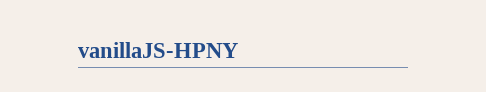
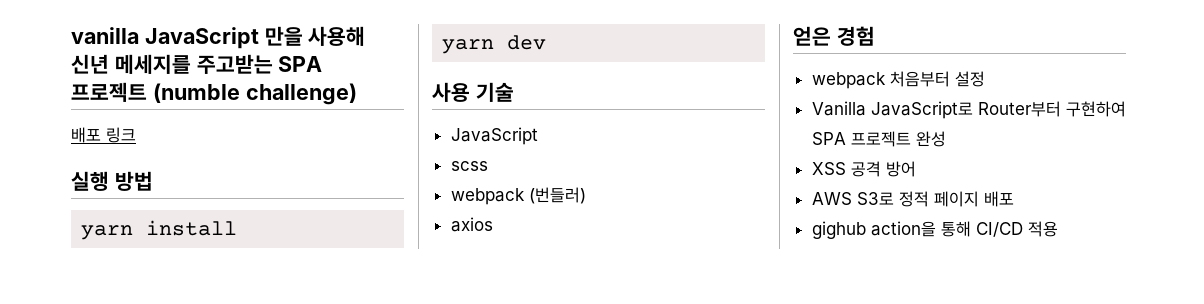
[78,42,238,58] vanillaJS-HPNY -> [71,26,366,49] [71,54,323,74] [71,82,357,105] [71,127,136,143] [71,171,153,191] [81,220,238,240] [442,35,547,54] [432,82,514,102] [450,127,538,145] [450,161,488,171] [450,187,586,205] [450,217,493,232] [793,26,875,46] [811,71,985,89] [811,101,1126,119] [811,131,946,147] [811,161,916,177] [811,191,1014,207] [811,221,1058,239] vanilla JavaScript 만을 사용해 신년 메세지를 주고받는 SPA 프로젝트 (numble challenge) // 배포 링크 // 실행 방법 // yarn install // yarn dev // 사용 기술 // JavaScript // scss // webpack (번들러) // axios // 얻은 경험 // webpack 처음부터 설정 // Vanilla JavaScript로 Router부터 구현하여 SPA 프로젝트 완성 // XSS 공격 방어 // AWS S3로 정적 페이지 배포 // gighub action을 통해 CI/CD 적용

